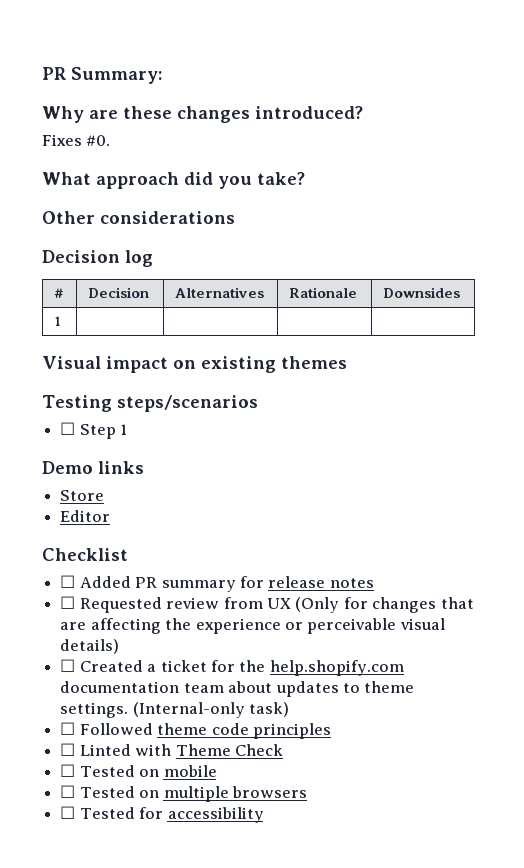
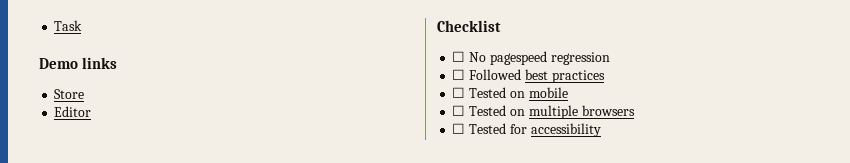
[42,67,163,84] [42,106,363,123] [42,134,111,146] [42,172,305,189] [42,211,235,224] [42,250,153,267] [54,288,64,298] [88,287,150,298] [175,287,265,298] [289,287,358,298] [383,287,461,298] [54,316,62,326] [42,356,347,373] [42,395,258,412] [60,422,128,439] PR Summary: // Why are these changes introduced? // Fixes #0. // What approach did you take? // Other considerations // Decision log // # | Decision | Alternatives | Rationale | Downsides // 1 | | | | // Visual impact on existing themes // Testing steps/scenarios // ☐ Step 1 -> [54,20,83,31] Task
[79,576,374,592] [60,596,474,613] [60,618,445,634] [60,639,120,654] [60,659,404,676] [60,681,415,697] [60,702,290,718] [60,722,331,739] [60,743,283,756] Added PR summary for release notes // ☐ Requested review from UX (Only for changes that are affecting the experience or perceivable visual details) // ☐ Created a ticket for the help.shopify.com documentation team about updates to theme settings. (Internal-only task) // ☐ Followed theme code principles // ☐ Linted with Theme Check -> [469,51,610,65] [452,69,605,83] No pagespeed regression // ☐ Followed best practices

